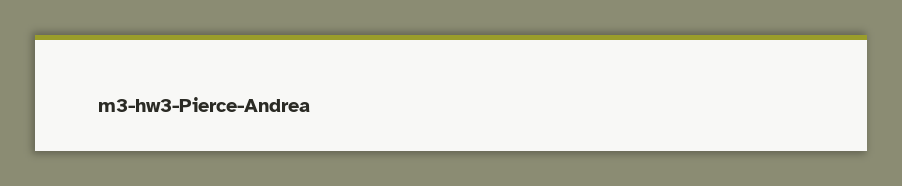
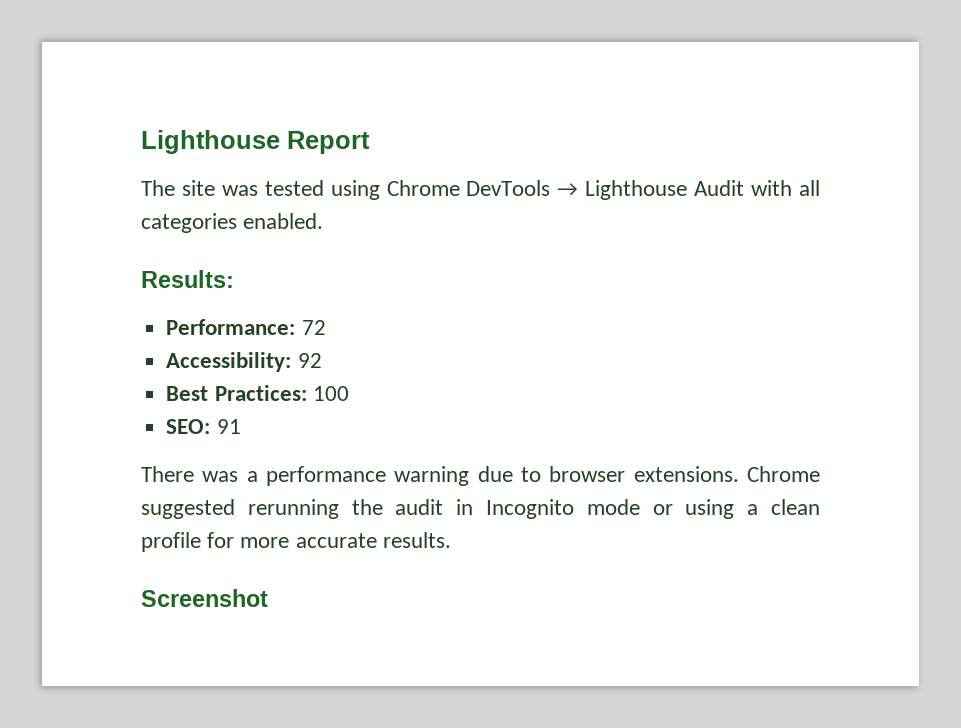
[98,97,310,112] m3-hw3-Pierce-Andrea -> [141,130,370,154] [141,180,820,200] [141,213,324,233] [141,270,234,288] [166,319,326,335] [166,352,322,372] [166,385,349,401] [166,419,241,434] [141,466,820,486] [141,499,820,519] [141,532,451,552] [141,589,268,607] Lighthouse Report // The site was tested using Chrome DevTools → Lighthouse Audit with all categories enabled. // Results: // Performance: 72 // Accessibility: 92 // Best Practices: 100 // SEO: 91 // There was a performance warning due to browser extensions. Chrome suggested rerunning the audit in Incognito mode or using a clean profile for more accurate results. // Screenshot

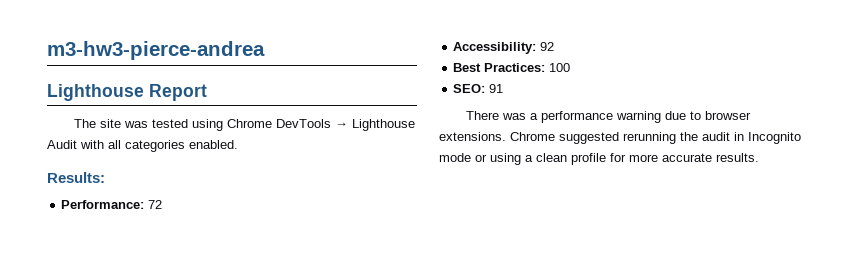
(141, 142) none -> [47,41,265,60] m3-hw3-pierce-andrea //
[141,589,268,607] // Screenshot -> (759, 157) none

